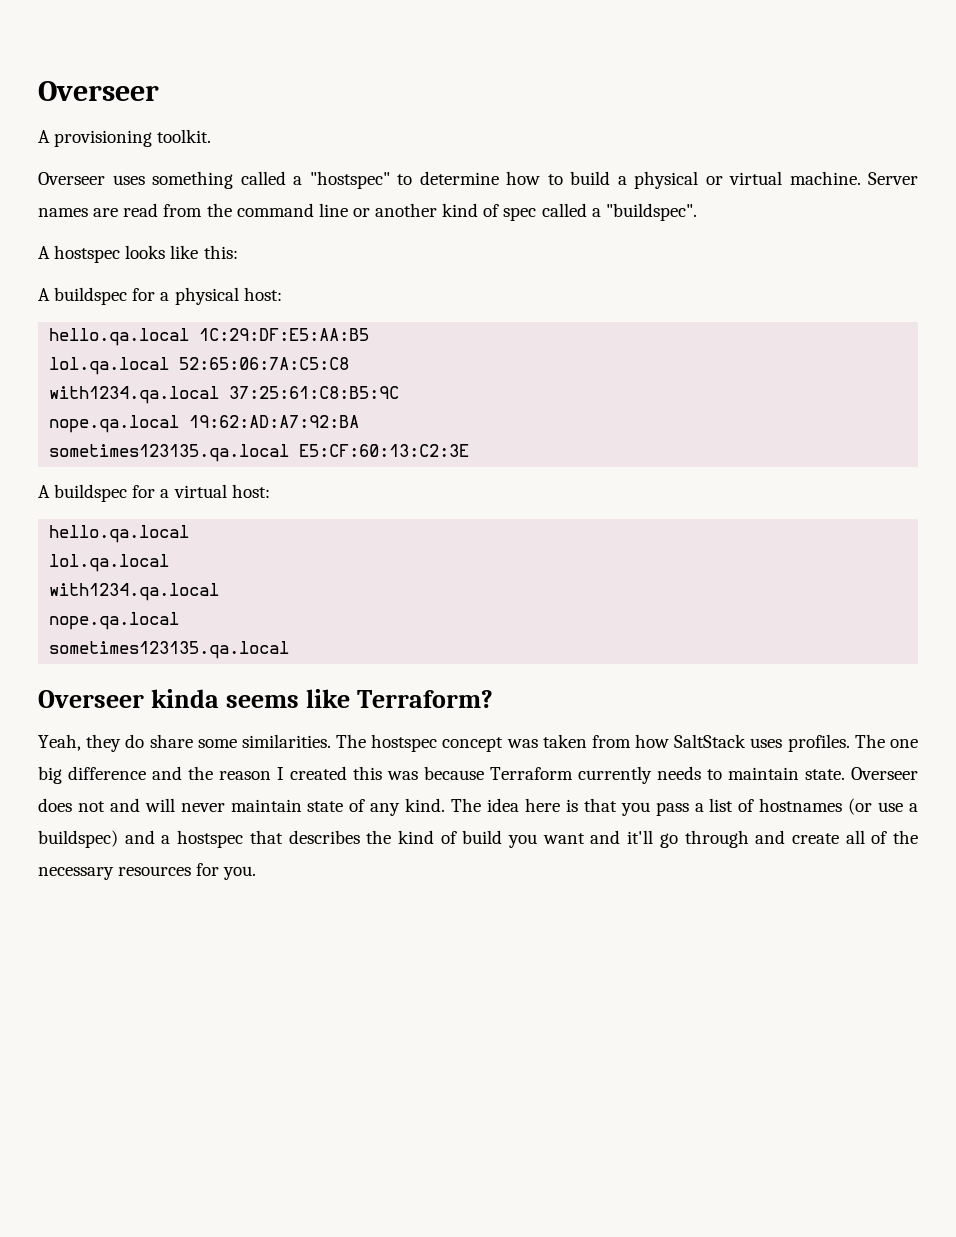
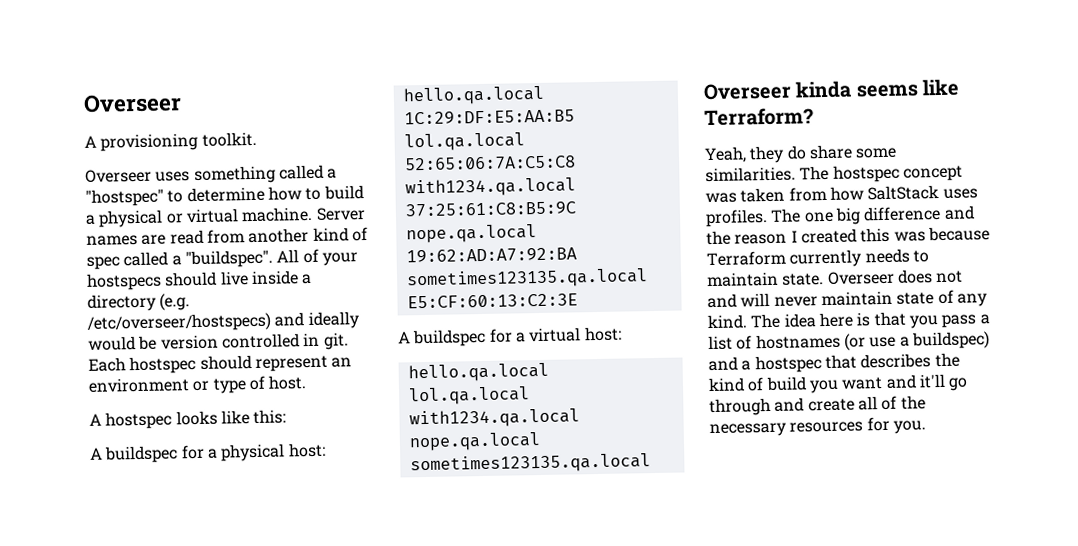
[206,203,370,217] the command line or -> (245, 236) none
(697, 212) none -> [276,248,358,266] [86,270,313,291] [87,293,191,312] [87,311,360,333] [88,332,349,351] [88,355,353,375] [88,375,307,394] All of your hostspecs should live inside a directory (e.g. /etc/overseer/hostspecs) and ideally would be version controlled in git. Each hostspec should represent an environment or type of host.

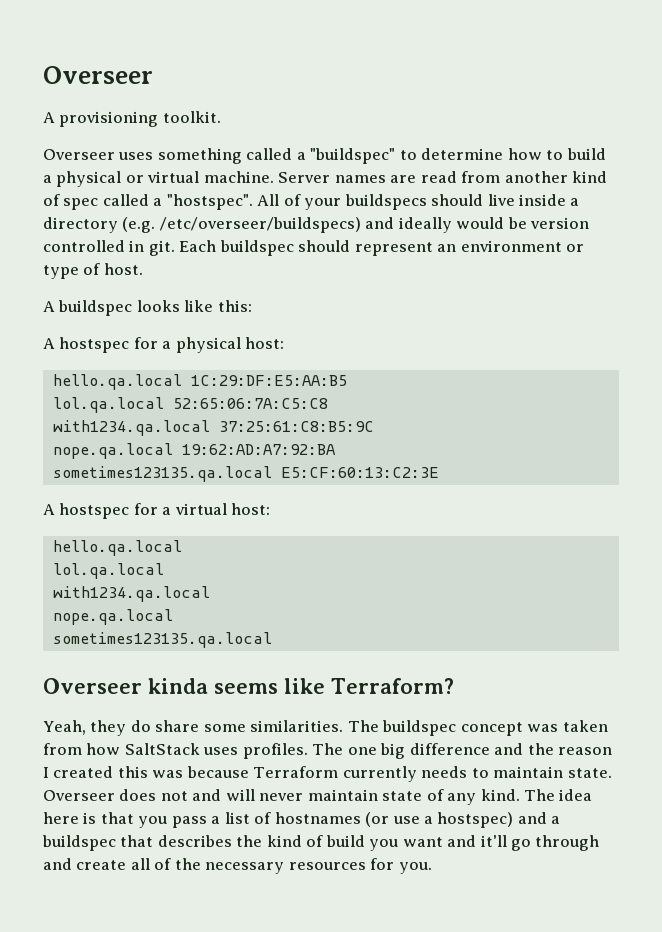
[85,188,164,207] "hostspec" -> [310,148,396,164] "buildspec"
[184,249,273,269] "buildspec". -> [166,194,253,210] "hostspec".
[86,272,162,291] hostspecs -> [344,194,427,210] buildspecs
[87,312,271,333] /etc/overseer/hostspecs) -> [159,217,361,233] /etc/overseer/buildspecs)
[129,355,197,375] hostspec -> [219,240,294,256] buildspec
[105,411,173,430] hostspec -> [58,300,133,316] buildspec
[104,445,179,464] buildspec -> [59,337,130,353] hostspec
[412,328,487,348] buildspec -> [59,503,130,519] hostspec
[832,164,900,183] hostspec -> [382,720,457,736] buildspec
[911,331,990,350] buildspec) -> [437,812,514,828] hostspec)
[754,355,822,374] hostspec -> [42,835,116,851] buildspec

